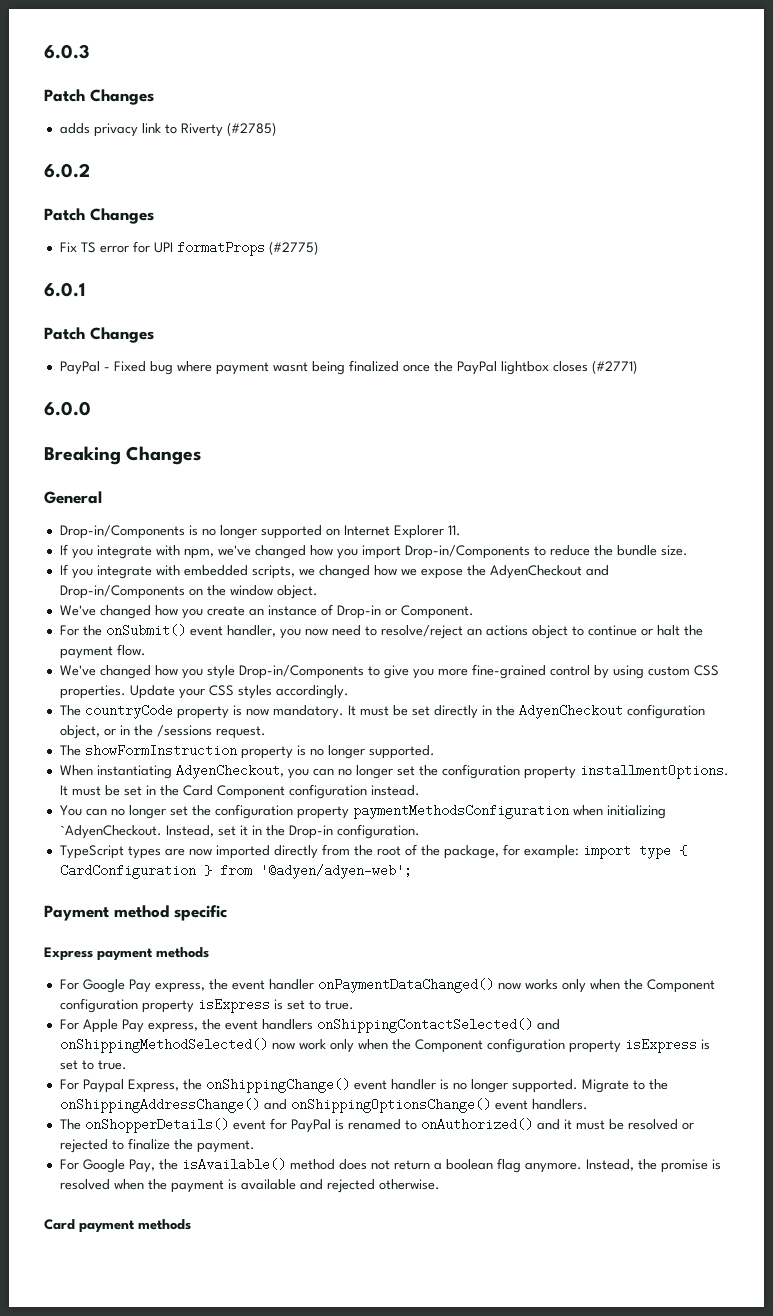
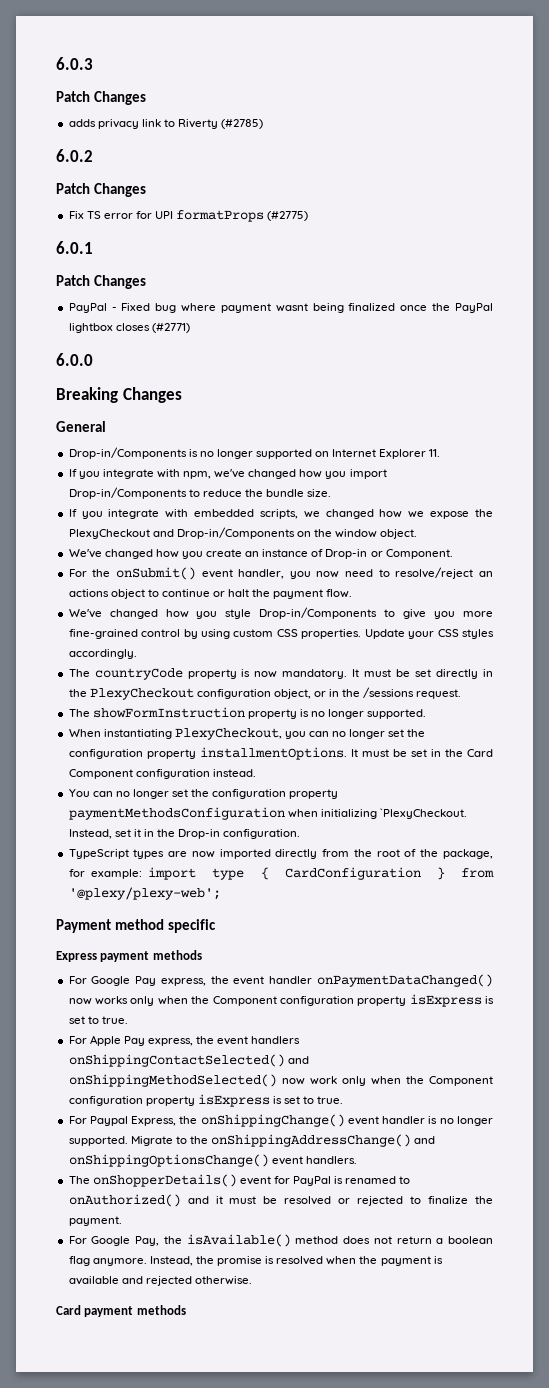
[489,565,582,579] AdyenCheckout -> [68,529,150,539] PlexyCheckout
[518,704,623,719] AdyenCheckout -> [89,688,194,700] PlexyCheckout
[175,764,284,779] AdyenCheckout, -> [174,728,282,740] PlexyCheckout,
[59,825,162,839] `AdyenCheckout. -> [379,808,467,819] `PlexyCheckout.
[259,864,412,879] '@adyen/adyen-web'; -> [68,887,221,900] '@plexy/plexy-web';

